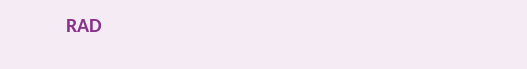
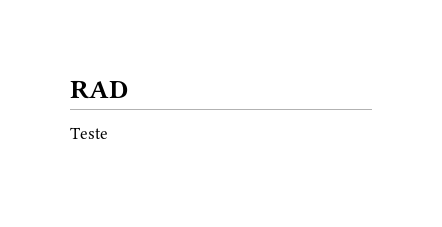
(102, 25) none -> [70,127,108,139] // Teste

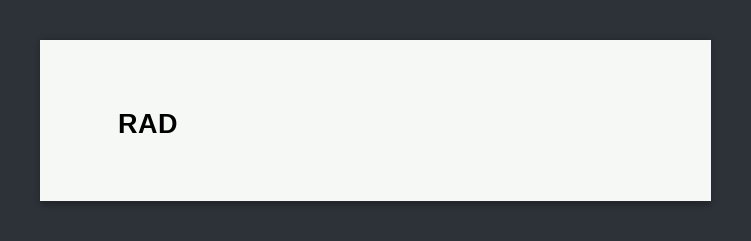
[70,127,108,139] // Teste -> (178, 123) none

